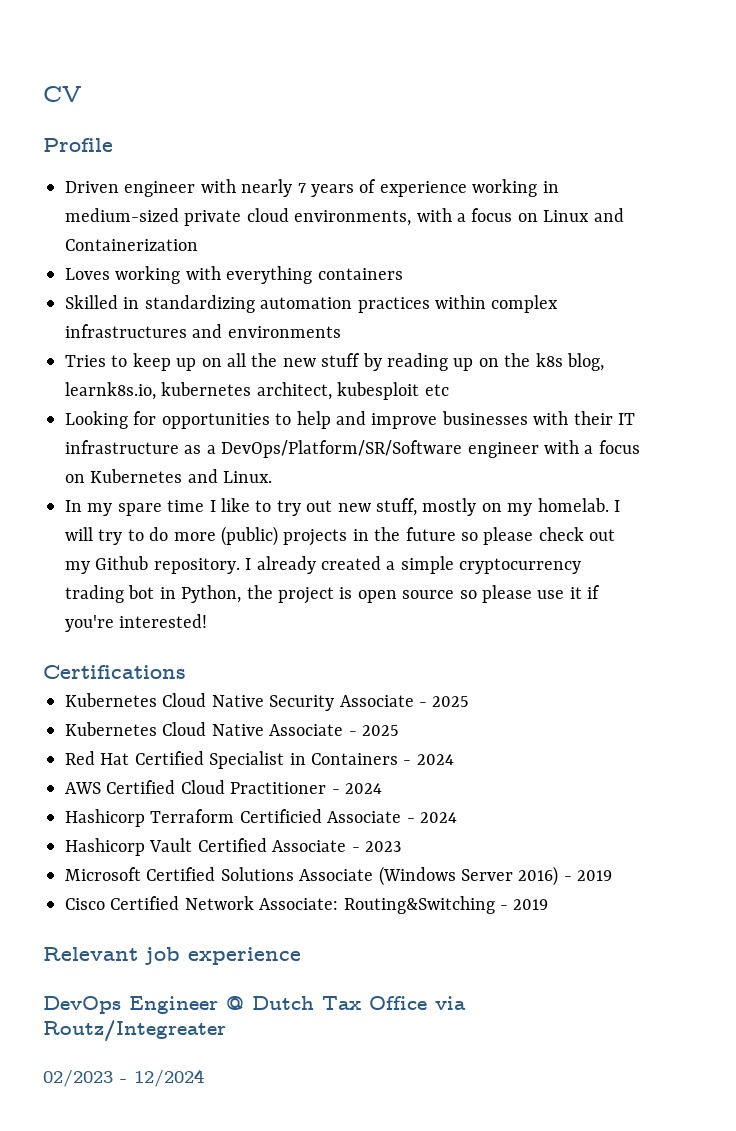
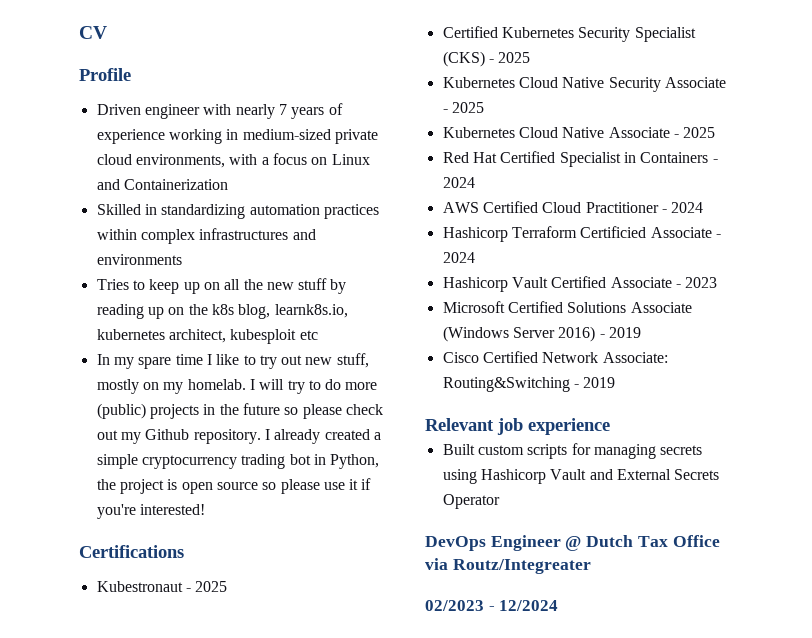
[65,266,403,284] // Loves working with everything containers -> (228, 184) none
[65,411,635,429] [65,440,640,458] [65,469,273,483] // Looking for opportunities to help and improve businesses with their IT infrastructure as a DevOps/Platform/SR/Software engineer with a focus on Kubernetes and Linux. -> (318, 335) none
(186, 672) none -> [96,581,228,592] [442,26,696,42] [442,51,531,67] // Kubestronaut - 2025 // Certified Kubernetes Security Specialist (CKS) - 2025
(301, 956) none -> [442,443,703,459] [442,469,720,484] [442,494,500,509] // Built custom scripts for managing secrets using Hashicorp Vault and External Secrets Operator

